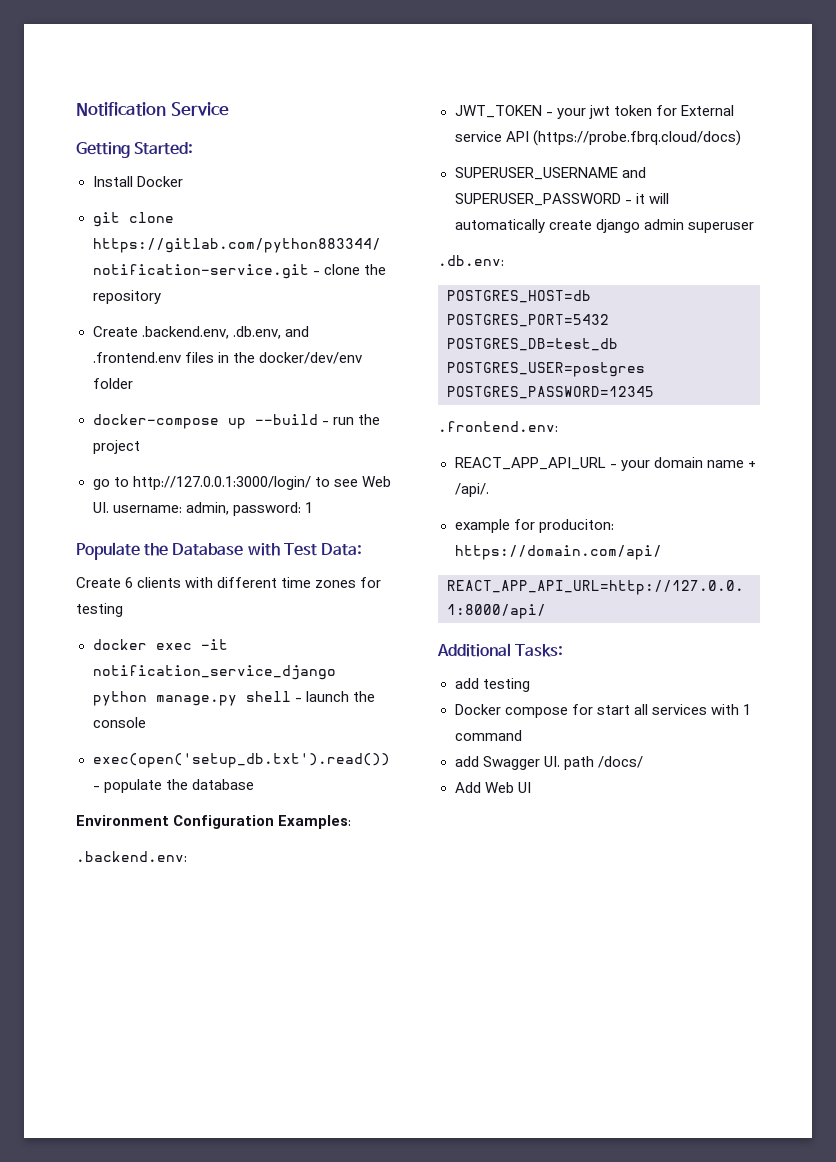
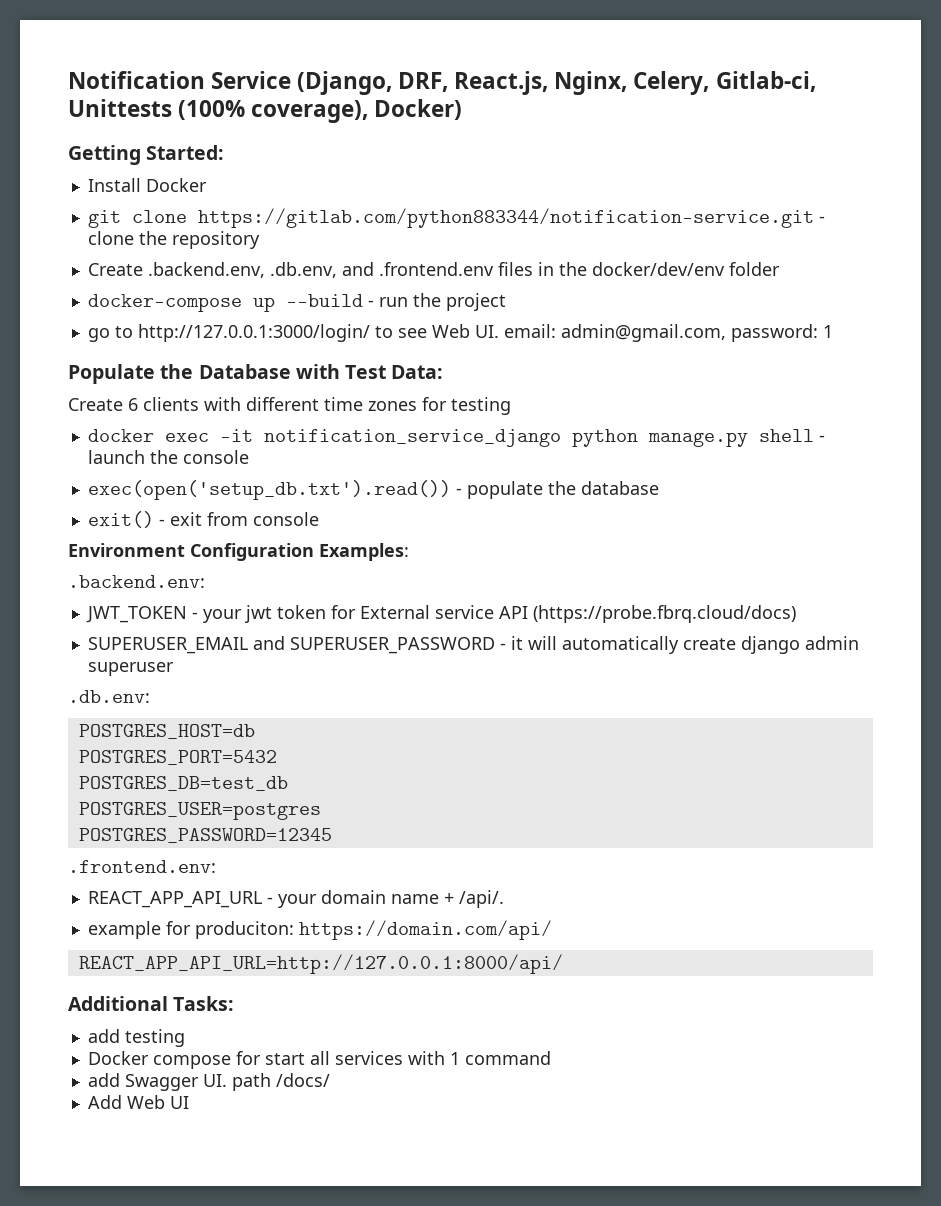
(229, 109) none -> [297,71,816,95] [68,99,463,123] (Django, DRF, React.js, Nginx, Celery, Gitlab-ci, Unittests (100% coverage), Docker)
[112,502,229,515] username: admin, -> [503,324,726,342] email: admin@gmail.com,
(254, 784) none -> [87,511,319,528] // exit() - exit from console
[454,167,618,180] SUPERUSER_USERNAME -> [87,637,248,654] SUPERUSER_EMAIL

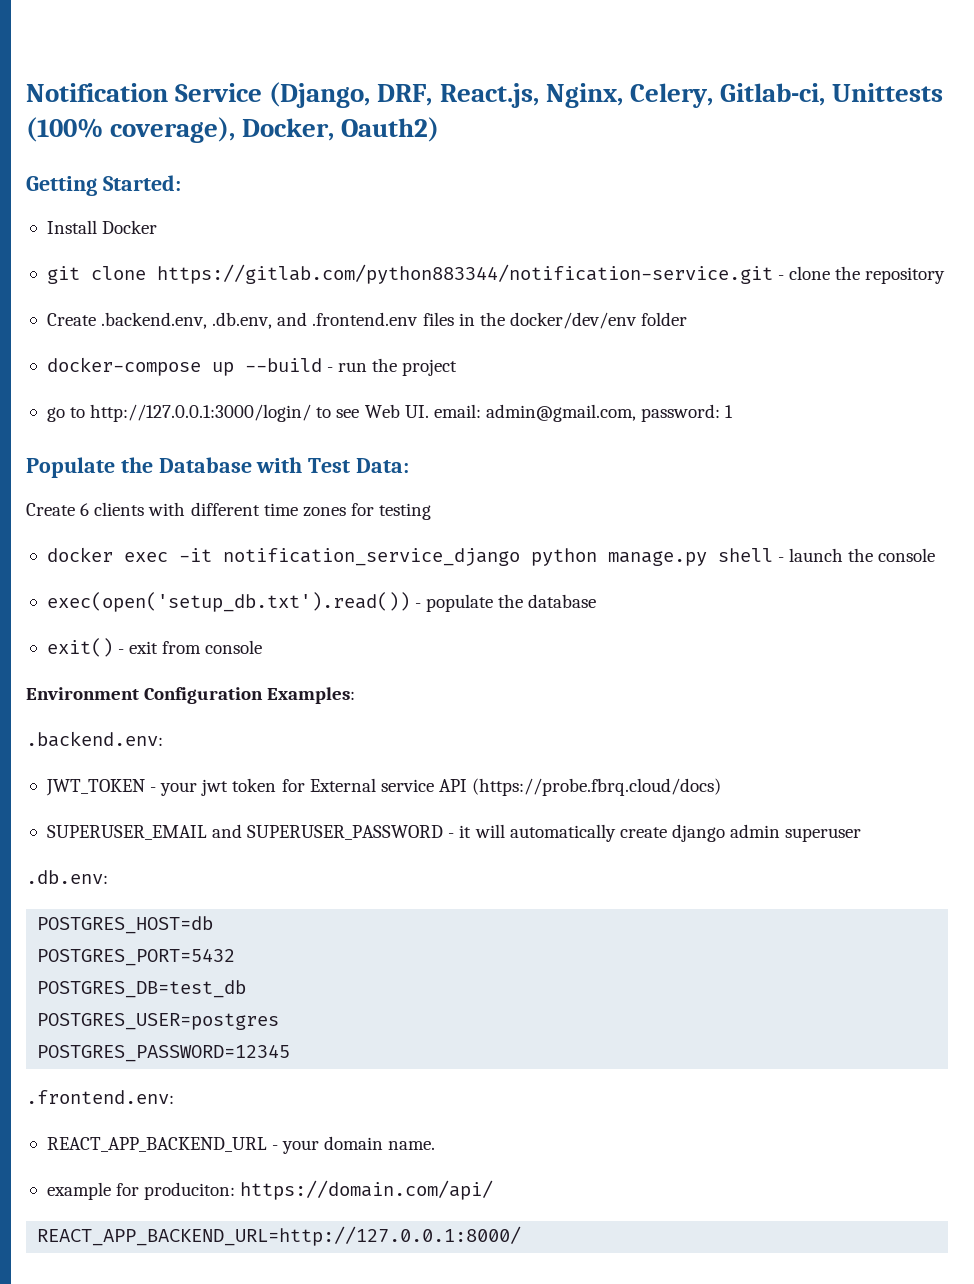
[374,99,463,120] Docker) -> [242,117,440,142] Docker, Oauth2)
[87,891,262,908] REACT_APP_API_URL -> [46,1137,267,1152] REACT_APP_BACKEND_URL
[390,890,504,908] name + /api/. -> [388,1141,436,1150] name.
[78,954,563,974] [68,996,235,1011] [87,1029,185,1047] [87,1051,551,1069] [87,1073,330,1091] [87,1095,189,1109] REACT_APP_API_URL=http://127.0.0.1:8000/api/ // Additional Tasks: // add testing // Docker compose for start all services with 1 command // add Swagger UI. path /docs/ // Add Web UI -> [37,1226,522,1246] REACT_APP_BACKEND_URL=http://127.0.0.1:8000/

